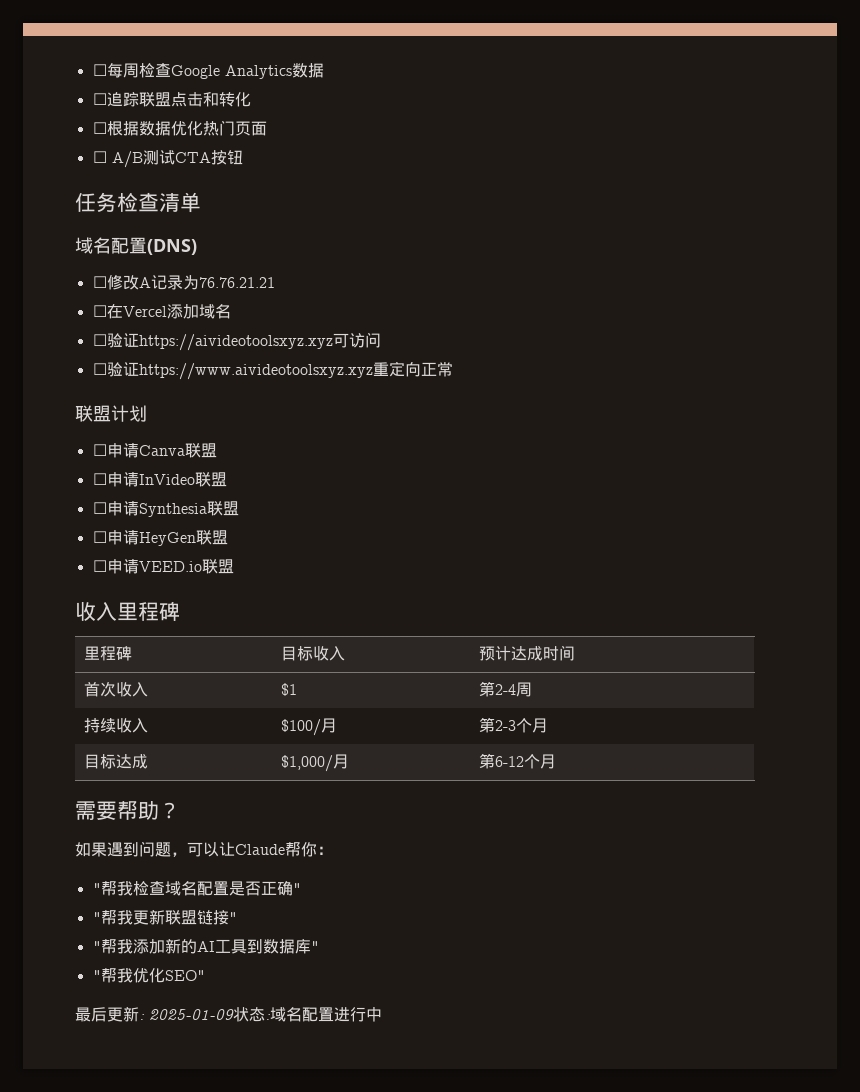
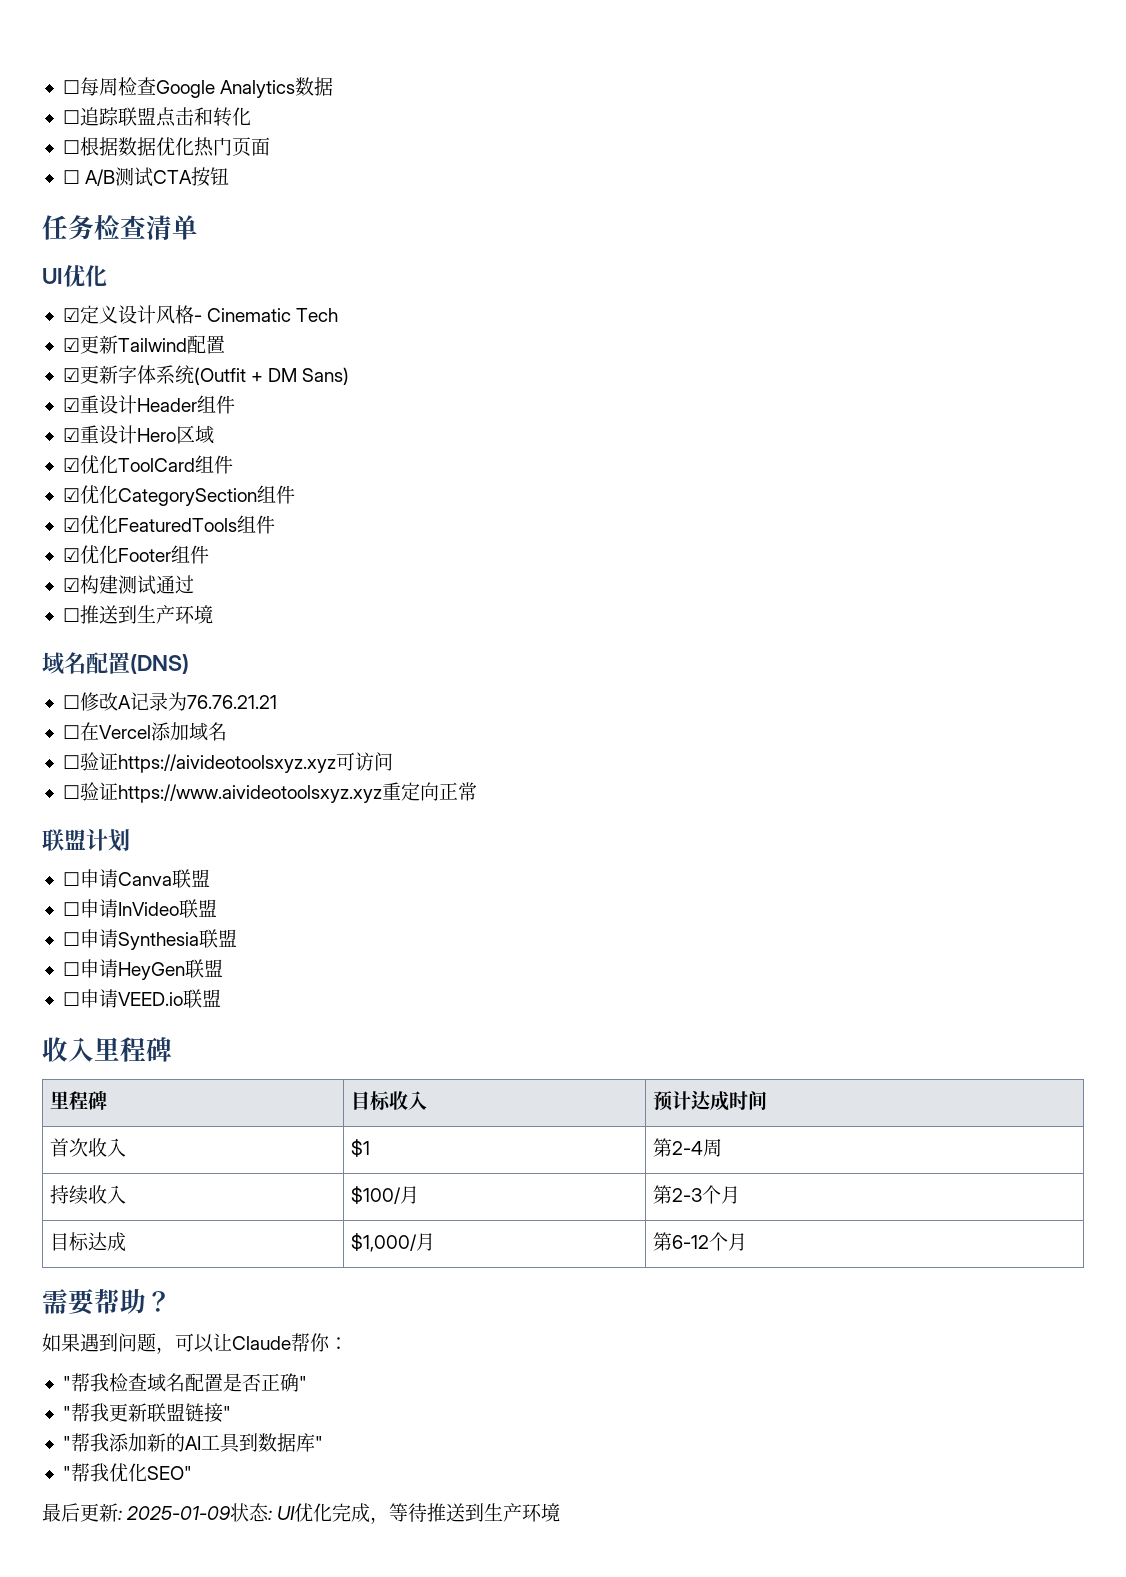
(201, 202) none -> [42,265,107,287] [62,305,339,324] [62,335,225,354] [62,365,350,385] [62,395,235,414] [62,425,214,444] [62,455,233,474] [62,485,295,506] [62,515,275,534] [62,545,209,564] [62,575,194,595] [62,605,213,624] // UI优化 // ☑定义设计风格- Cinematic Tech // ☑更新Tailwind配置 // ☑更新字体系统(Outfit + DM Sans) // ☑重设计Header组件 // ☑重设计Hero区域 // ☑优化ToolCard组件 // ☑优化CategorySection组件 // ☑优化FeaturedTools组件 // ☑优化Footer组件 // ☑构建测试通过 // ☐推送到生产环境
[270,1007,382,1022] 域名配置进行中 -> [277,1503,561,1524] UI优化完成，等待推送到生产环境

